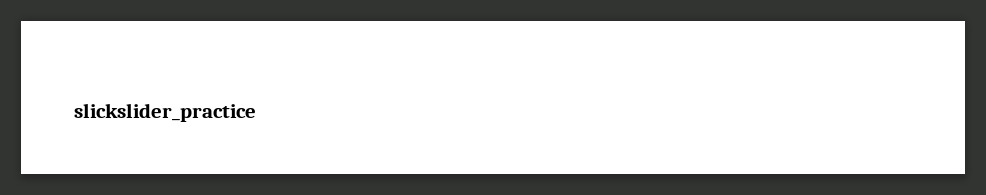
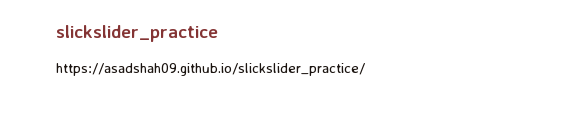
(256, 112) none -> [56,63,365,76] // https://asadshah09.github.io/slickslider_practice/

